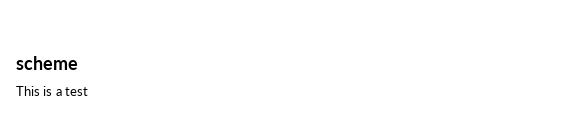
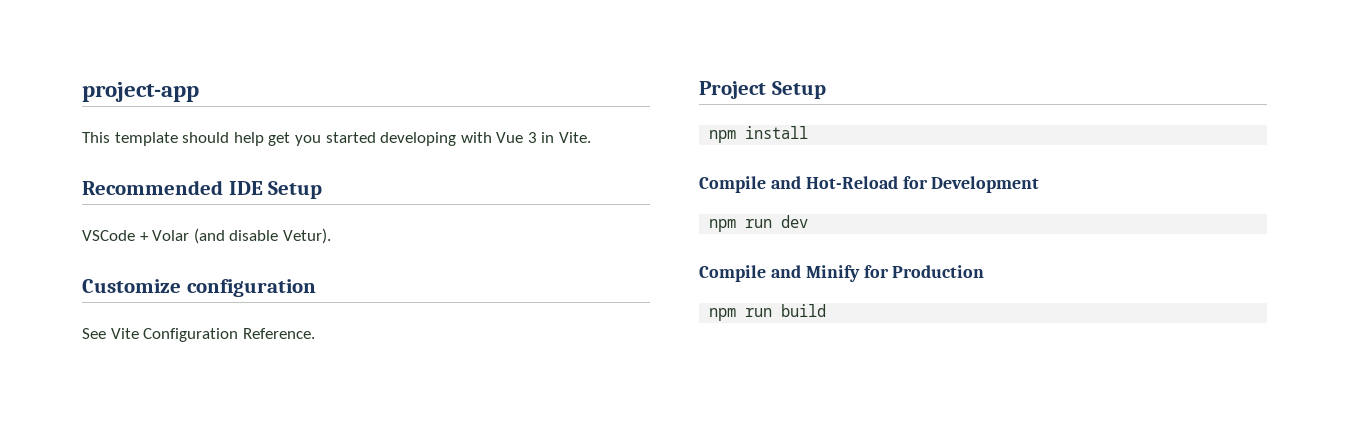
[16,56,78,70] scheme -> [82,82,199,102] project-app
[43,86,89,96] is a test -> [114,132,592,146] [82,180,323,199] [82,228,331,244] [82,279,316,297] [82,328,315,342] [699,81,826,99] [709,126,809,143] [699,176,1040,193] [709,215,809,232] [699,265,985,282] [709,304,827,321] template should help get you started developing with Vue 3 in Vite. // Recommended IDE Setup // VSCode + Volar (and disable Vetur). // Customize configuration // See Vite Configuration Reference. // Project Setup // npm install // Compile and Hot-Reload for Development // npm run dev // Compile and Minify for Production // npm run build

